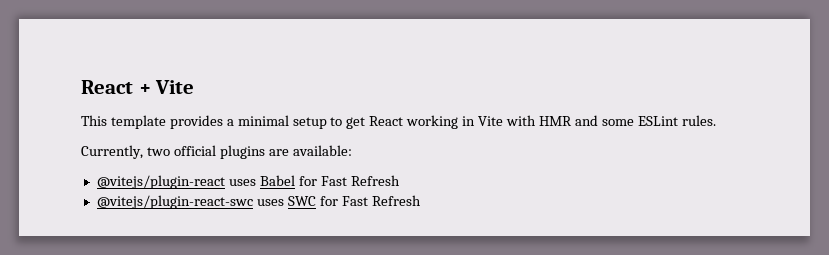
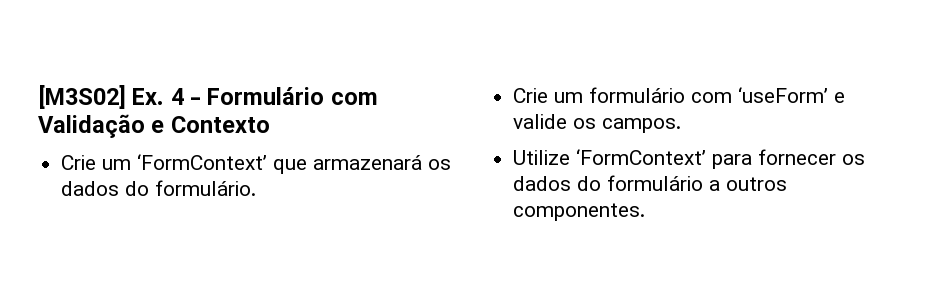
[81,80,195,94] [81,115,716,129] [81,145,352,159] [96,175,400,189] [96,195,421,209] React + Vite // This template provides a minimal setup to get React working in Vite with HMR and some ESLint rules. // Currently, two official plugins are available: // @vitejs/plugin-react uses Babel for Fast Refresh // @vitejs/plugin-react-swc uses SWC for Fast Refresh -> [38,85,378,109] [38,114,270,138] [61,154,452,174] [61,180,257,196] [513,87,846,103] [513,114,682,133] [513,149,866,169] [513,175,788,191] [513,203,646,221] [M3S02] Ex. 4 - Formulário com Validação e Contexto // Crie um ‘FormContext’ que armazenará os dados do formulário. // Crie um formulário com ‘useForm’ e valide os campos. // Utilize ‘FormContext’ para fornecer os dados do formulário a outros componentes.

